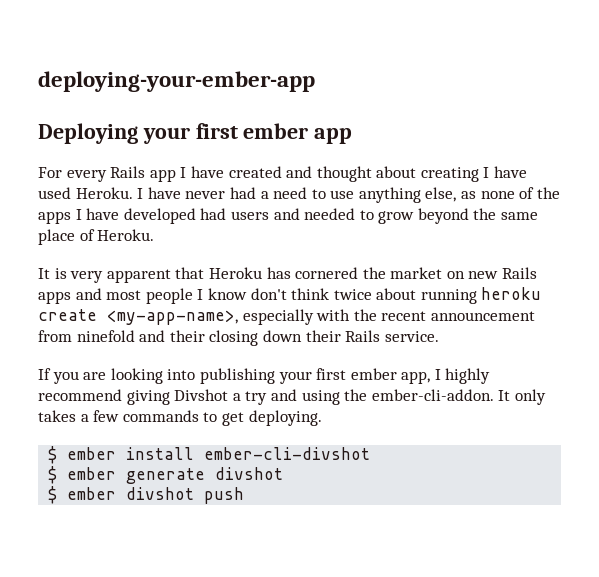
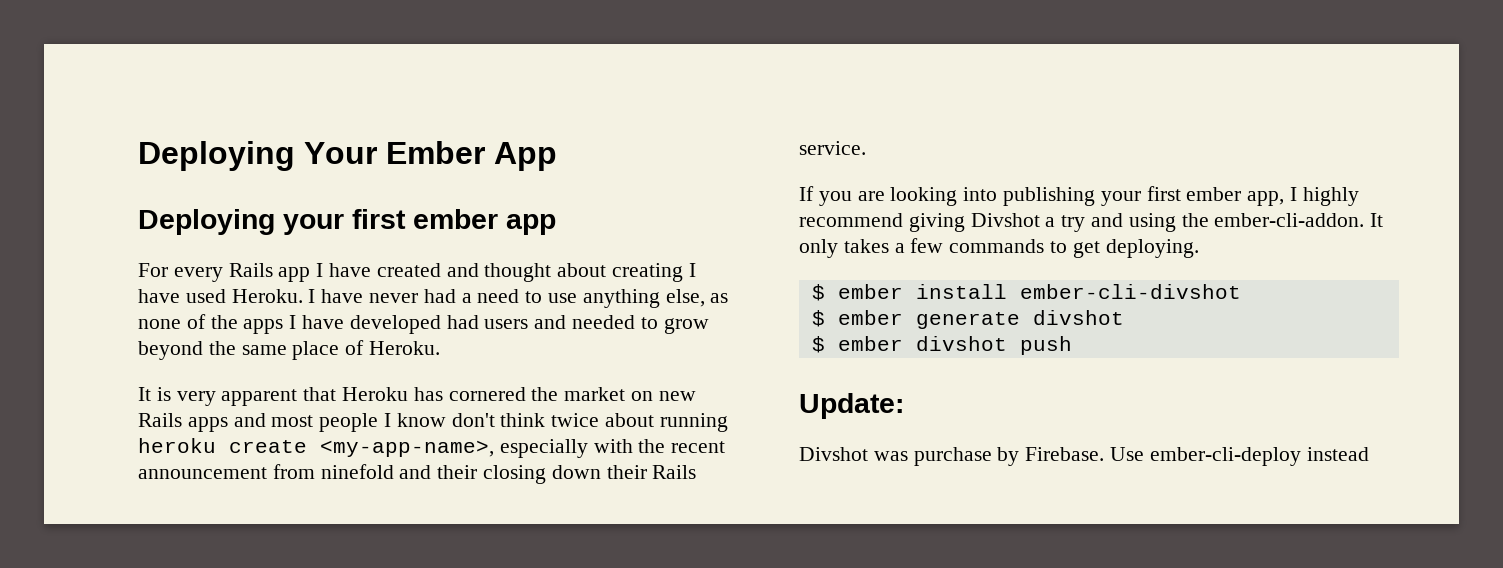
[38,71,315,92] deploying-your-ember-app -> [138,141,557,171] Deploying Your Ember App
(245, 495) none -> [799,393,904,419] [799,447,1369,466] // Update: // Divshot was purchase by Firebase. Use ember-cli-deploy instead

